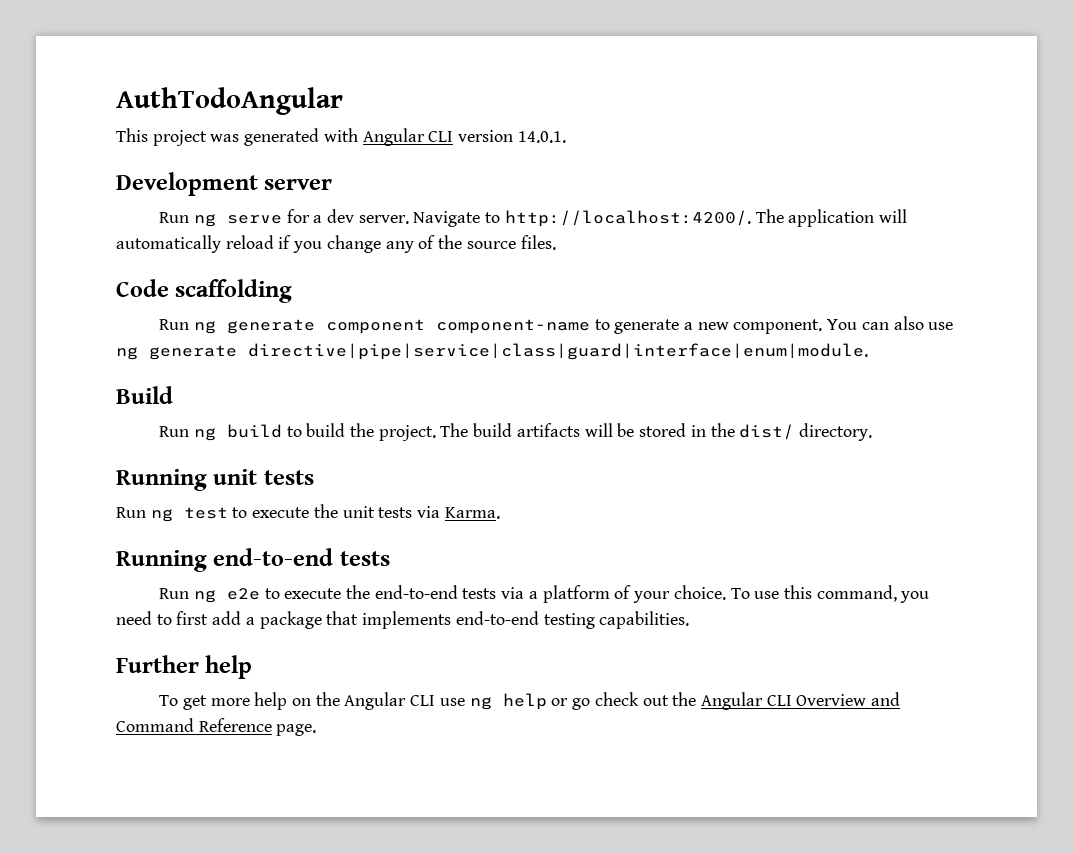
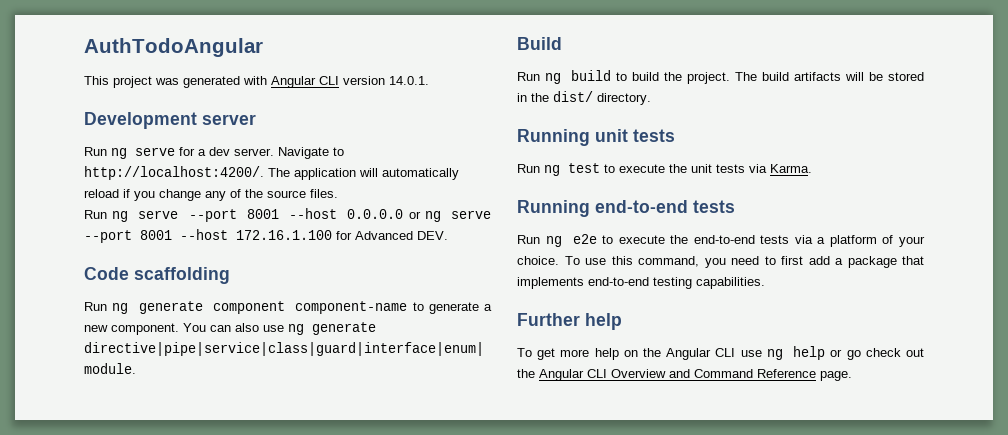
(556, 242) none -> [84,208,491,222] [84,229,448,243] // Run ng serve --port 8001 --host 0.0.0.0 or ng serve --port 8001 --host 172.16.1.100 for Advanced DEV.

